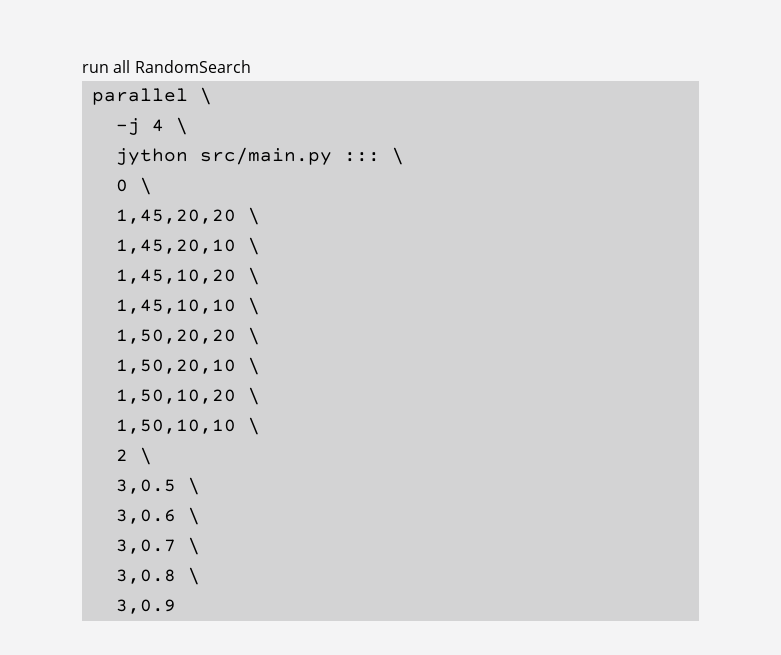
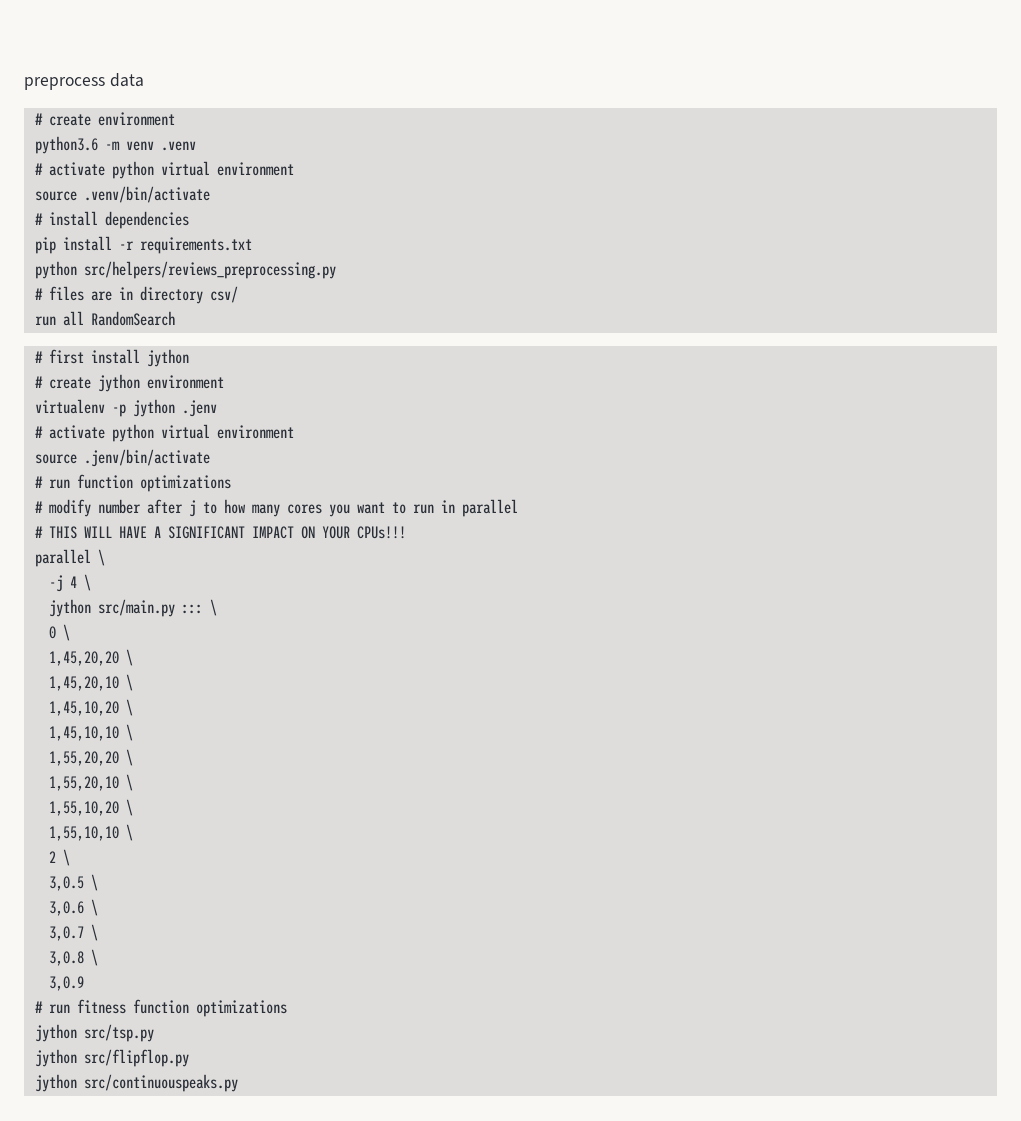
[82,60,251,73] run all RandomSearch -> [24,73,144,90] [34,112,175,126] [34,136,196,154] [34,161,294,179] [34,186,210,203] [34,211,189,229] [34,236,252,254] [34,261,336,279] [34,286,238,304] [34,311,175,326] [34,349,189,367] [34,374,224,392] [34,399,217,417] [34,424,294,442] [34,449,210,467] [34,474,231,492] [34,499,518,517] [34,526,406,539] preprocess data // # create environment // python3.6 -m venv .venv // # activate python virtual environment // source .venv/bin/activate // # install dependencies // pip install -r requirements.txt // python src/helpers/reviews_preprocessing.py // # files are in directory csv/ // run all RandomSearch // # first install jython // # create jython environment // virtualenv -p jython .jenv // # activate python virtual environment // source .jenv/bin/activate // # run function optimizations // # modify number after j to how many cores you want to run in parallel // # THIS WILL HAVE A SIGNIFICANT IMPACT ON YOUR CPUs!!!
[115,327,260,345] [115,357,260,375] [115,387,260,405] [115,419,236,434] 1,50,20,20 \ // 1,50,20,10 \ // 1,50,10,20 \ // 1,50,10,10 -> [48,749,133,766] [48,774,133,791] [48,799,133,816] [48,826,119,841] 1,55,20,20 \ // 1,55,20,10 \ // 1,55,10,20 \ // 1,55,10,10
(176, 606) none -> [34,999,287,1017] [34,1024,154,1042] [34,1049,189,1067] [34,1074,238,1092] // # run fitness function optimizations // jython src/tsp.py // jython src/flipflop.py // jython src/continuouspeaks.py

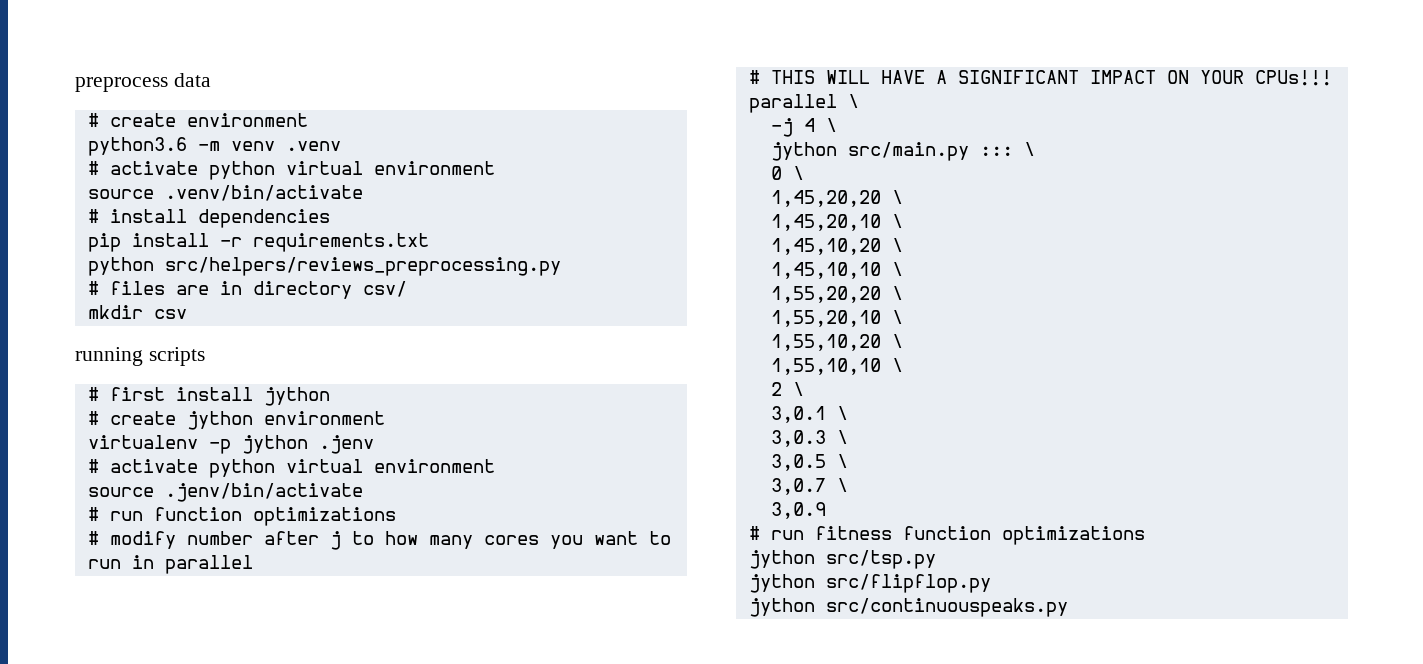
[34,311,175,326] run all RandomSearch -> [87,305,187,319] [75,347,205,366] mkdir csv // running scripts
(70, 857) none -> [770,406,848,423] [770,430,848,447] // 3,0.1 \ // 3,0.3 \
[48,899,98,916] // 3,0.6 \ -> (848, 461) none
[48,949,98,966] // 3,0.8 \ -> (848, 485) none

